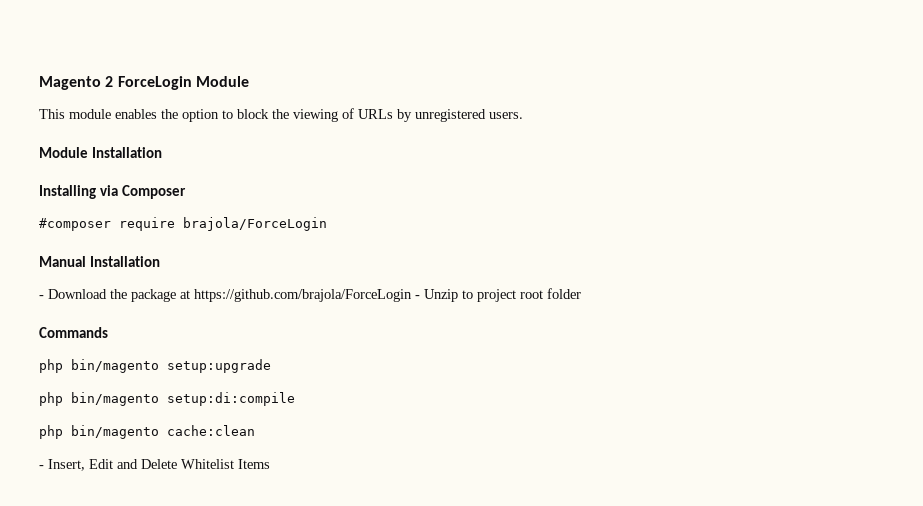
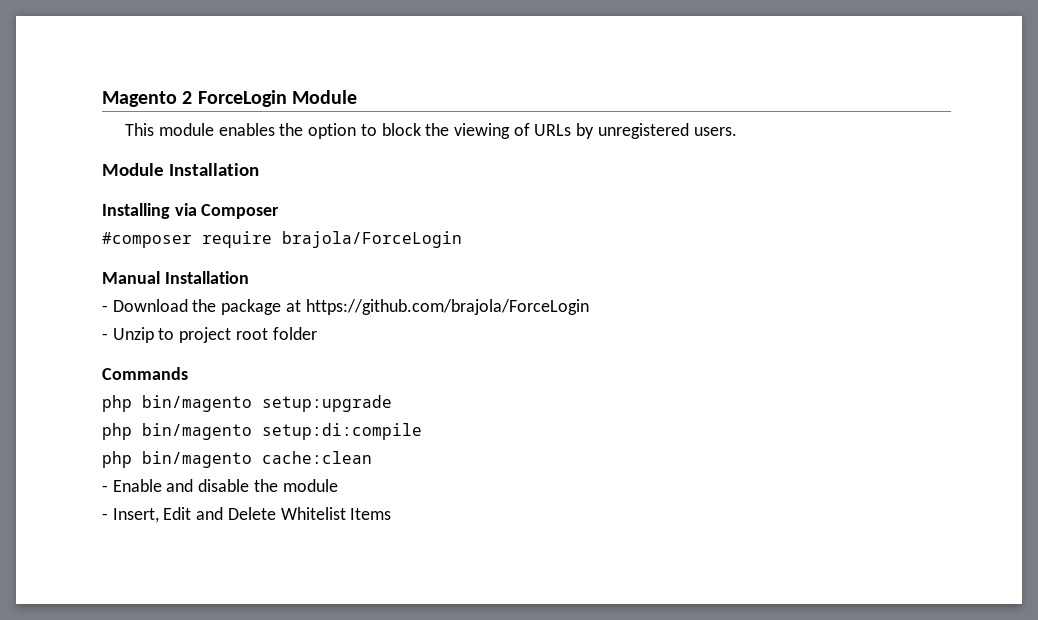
(412, 295) none -> (589, 307) //
(255, 430) none -> [102,479,338,492] // - Enable and disable the module

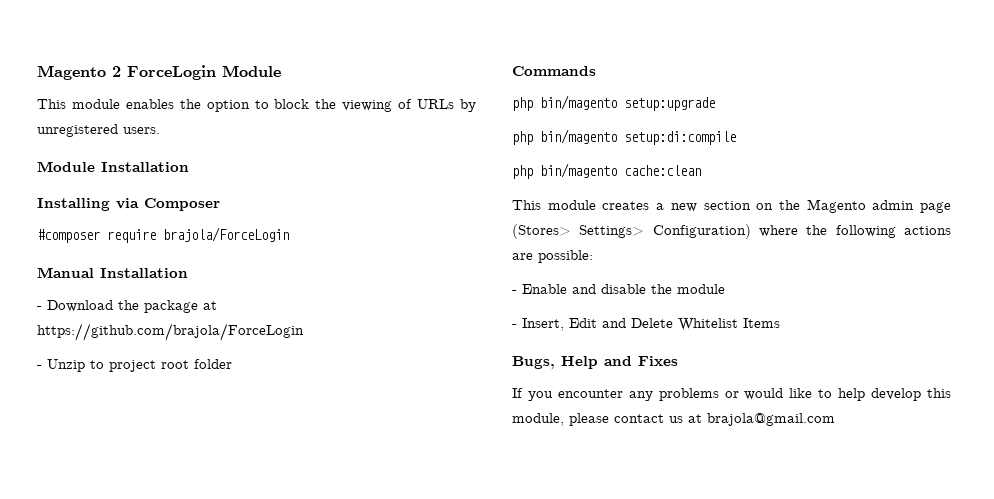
(372, 457) none -> [512,199,951,213] [512,224,951,239] [512,250,593,263] // This module creates a new section on the Magento admin page (Stores> Settings> Configuration) where the following actions are possible:
(392, 514) none -> [512,356,678,369] [512,388,952,401] [512,413,835,426] // Bugs, Help and Fixes // If you encounter any problems or would like to help develop this module, please contact us at brajola@gmail.com

